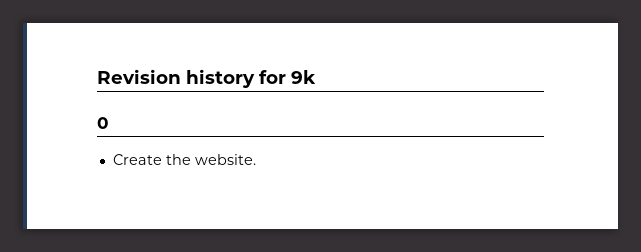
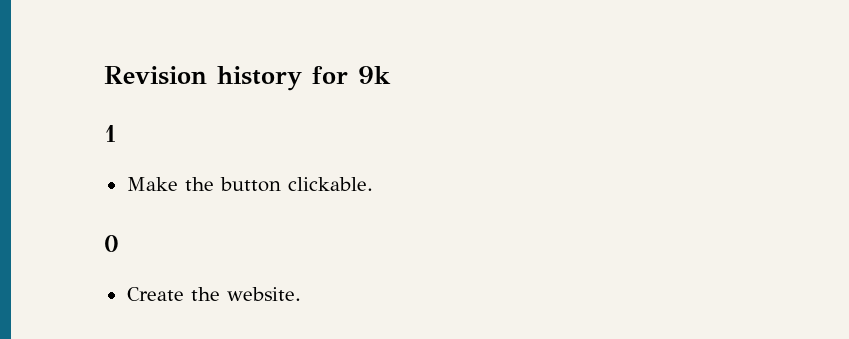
(316, 77) none -> [104,125,117,142] [126,177,373,192] // 1 // Make the button clickable.

